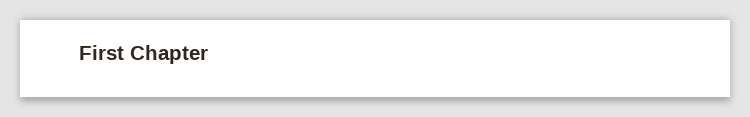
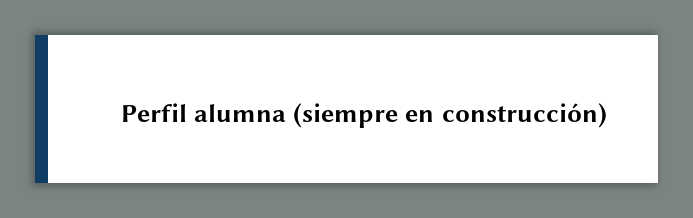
[79,45,208,64] First Chapter -> [121,103,607,128] Perfil alumna (siempre en construcción)

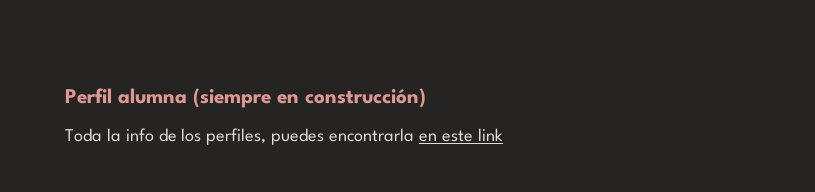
(607, 115) none -> [65,128,503,145] // Toda la info de los perfiles, puedes encontrarla en este link

